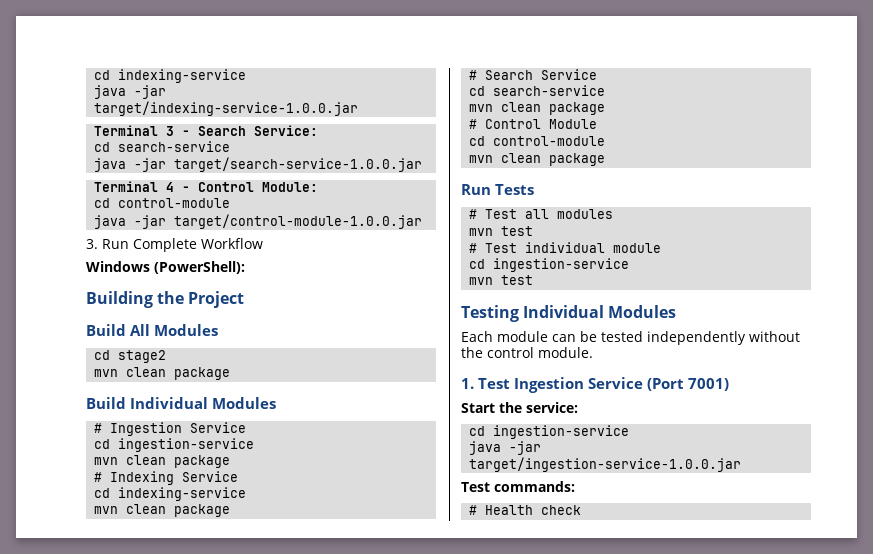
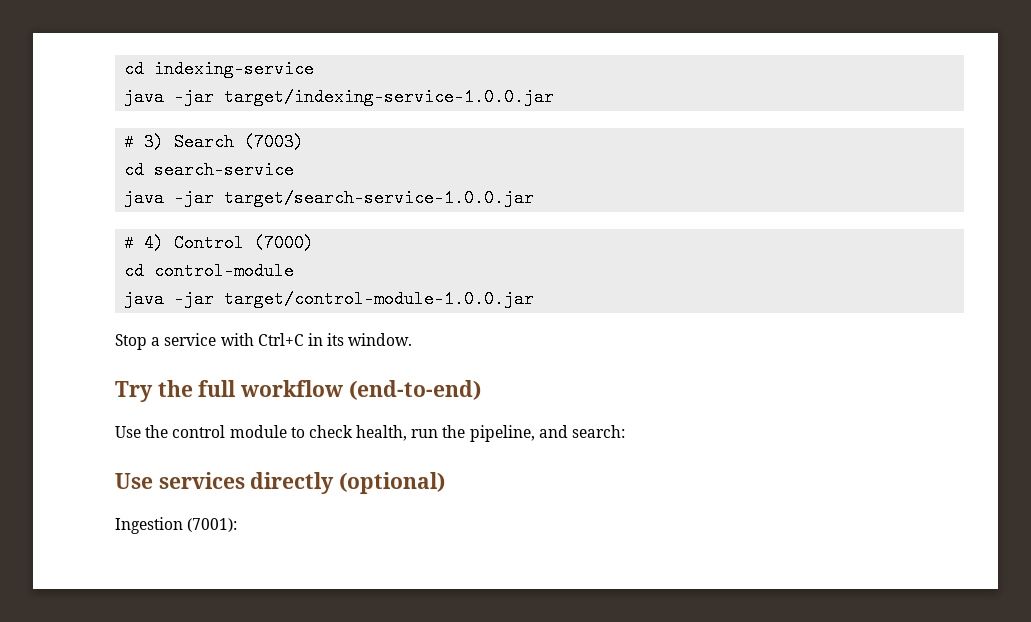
[94,125,319,136] Terminal 3 - Search Service: -> [124,133,305,151] # 3) Search (7003)
[94,181,319,192] Terminal 4 - Control Module: -> [124,234,315,252] # 4) Control (7000)
[86,238,263,252] [86,261,245,274] [86,291,245,308] [86,324,218,336] [94,350,167,363] [94,367,231,380] [86,397,276,409] [94,422,247,436] [94,438,255,452] [94,455,231,468] [94,471,239,485] [94,487,247,501] [94,504,231,517] [469,69,598,80] [469,85,606,96] [469,102,606,115] [469,119,598,129] [469,136,606,146] [469,153,606,166] [461,184,534,195] [469,209,614,219] [469,226,534,236] [469,242,662,253] [469,258,630,272] [469,275,534,285] [461,305,677,322] [461,331,800,345] [461,347,593,358] [461,377,729,393] [461,402,578,413] [469,425,630,439] [469,441,542,455] [469,457,742,472] [461,481,575,492] [469,505,582,515] 3. Run Complete Workflow // Windows (PowerShell): // Building the Project // Build All Modules // cd stage2 // mvn clean package // Build Individual Modules // # Ingestion Service // cd ingestion-service // mvn clean package // # Indexing Service // cd indexing-service // mvn clean package // # Search Service // cd search-service // mvn clean package // # Control Module // cd control-module // mvn clean package // Run Tests // # Test all modules // mvn test // # Test individual module // cd ingestion-service // mvn test // Testing Individual Modules // Each module can be tested independently without the control module. // 1. Test Ingestion Service (Port 7001) // Start the service: // cd ingestion-service // java -jar target/ingestion-service-1.0.0.jar // Test commands: // # Health check -> [115,333,413,350] [115,380,481,402] [115,425,626,442] [115,472,446,494] [115,517,238,534] Stop a service with Ctrl+C in its window. // Try the full workflow (end-to-end) // Use the control module to check health, run the pipeline, and search: // Use services directly (optional) // Ingestion (7001):

